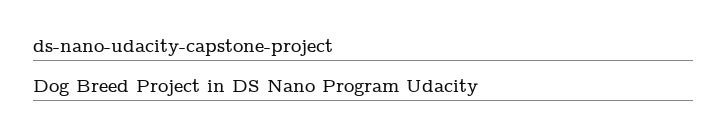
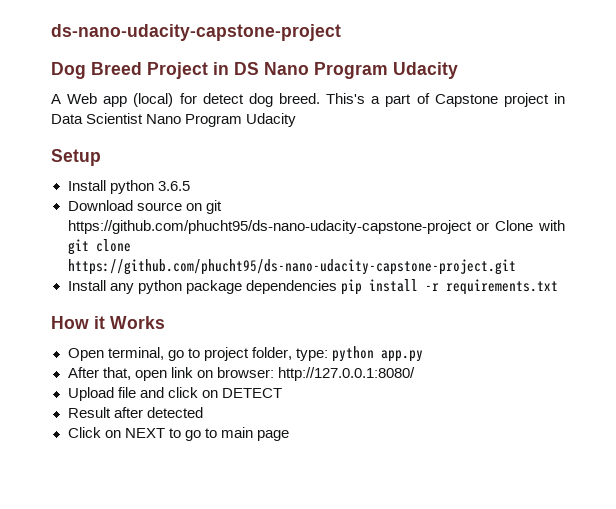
(478, 87) none -> [51,93,566,107] [51,113,297,127] [51,149,101,166] [67,180,190,194] [67,200,222,214] [67,220,565,234] [67,239,131,255] [67,259,516,275] [67,279,558,295] [51,316,165,329] [67,346,423,362] [67,367,415,381] [67,387,282,401] [67,407,203,418] [67,427,289,441] // A Web app (local) for detect dog breed. This's a part of Capstone project in Data Scientist Nano Program Udacity // Setup // Install python 3.6.5 // Download source on git https://github.com/phucht95/ds-nano-udacity-capstone-project or Clone with git clone https://github.com/phucht95/ds-nano-udacity-capstone-project.git // Install any python package dependencies pip install -r requirements.txt // How it Works // Open terminal, go to project folder, type: python app.py // After that, open link on browser: http://127.0.0.1:8080/ // Upload file and click on DETECT // Result after detected // Click on NEXT to go to main page

